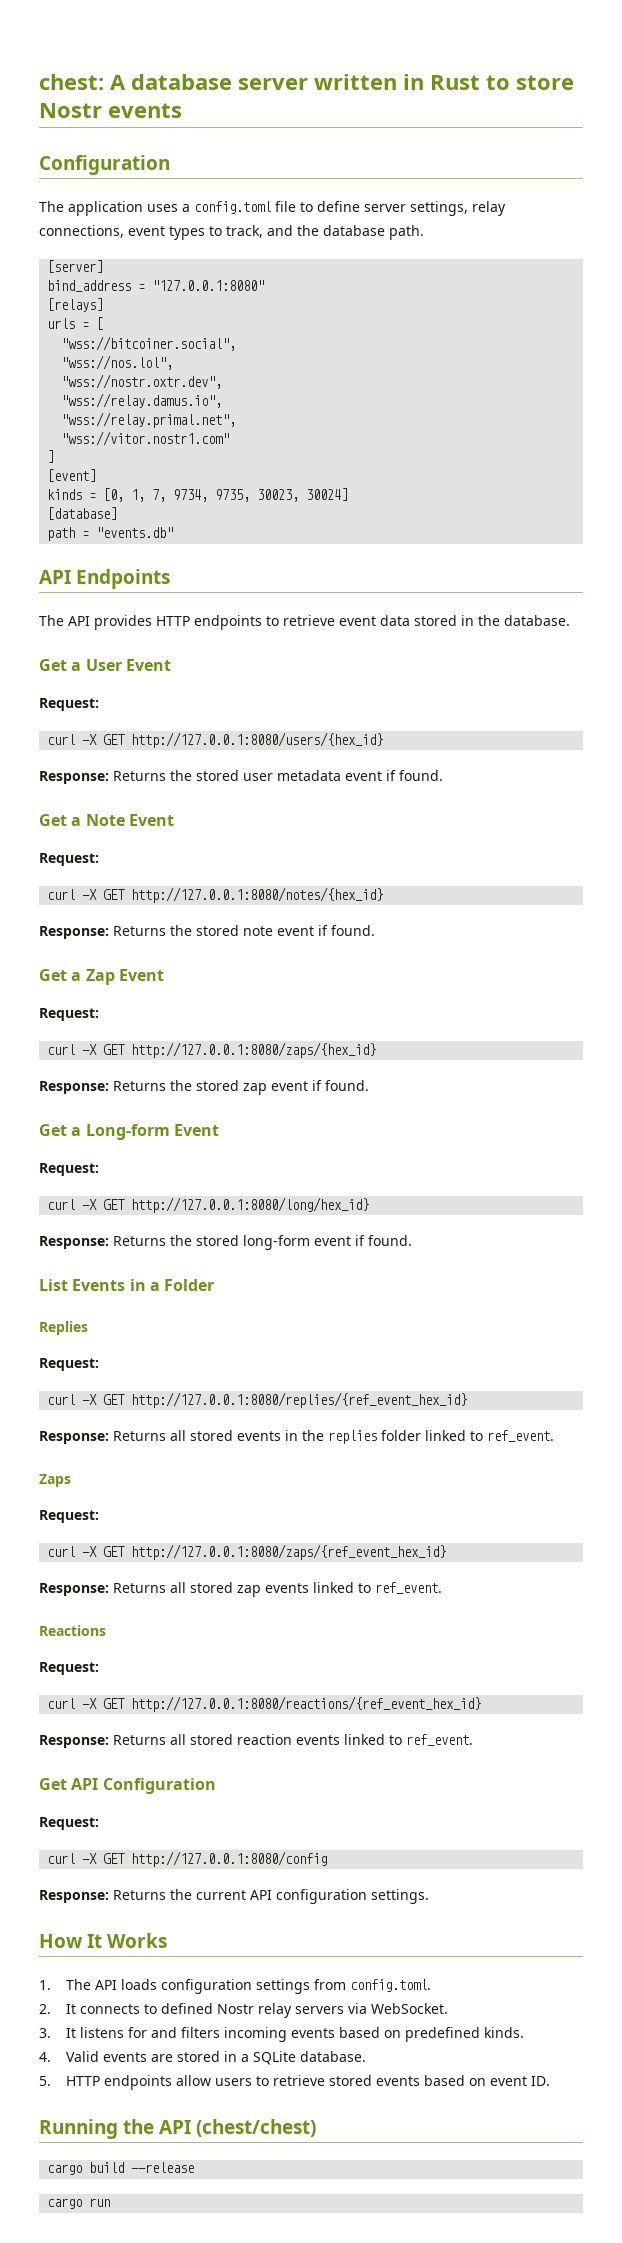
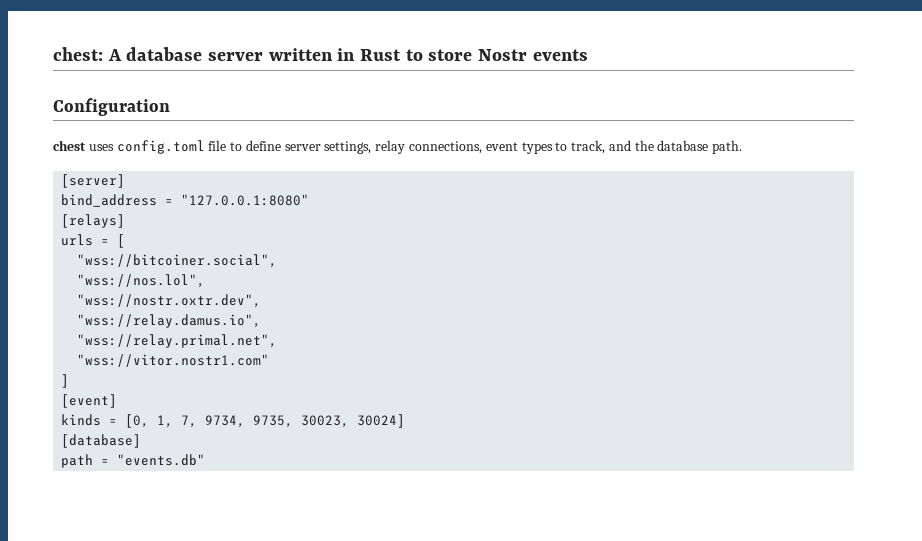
[39,201,190,216] The application uses a -> [53,140,114,151] chest uses
[39,569,171,589] [39,615,570,630] [39,659,171,671] [39,698,99,711] [47,732,384,748] [39,770,443,784] [39,814,174,826] [39,853,99,866] [47,887,384,903] [39,925,375,939] [39,969,164,985] [39,1008,99,1021] [47,1042,377,1058] [39,1080,369,1095] [39,1124,219,1140] [39,1163,99,1176] [47,1197,370,1213] [39,1235,412,1250] [39,1279,215,1291] [39,1321,88,1335] [39,1358,99,1371] [47,1392,468,1408] [39,1430,554,1444] [39,1474,71,1487] [39,1510,99,1523] [47,1544,447,1560] [39,1582,442,1597] [39,1625,106,1636] [39,1662,99,1675] [47,1696,482,1712] [39,1734,473,1748] [39,1778,216,1794] [39,1817,99,1830] [47,1851,328,1867] [39,1889,429,1904] [39,1933,168,1948] [39,1979,432,1994] [39,2003,449,2018] [39,2027,525,2042] [39,2051,367,2065] [39,2075,551,2090] [39,2119,317,2139] [47,2162,195,2175] [47,2198,111,2209] // API Endpoints // The API provides HTTP endpoints to retrieve event data stored in the database. // Get a User Event // Request: // curl -X GET http://127.0.0.1:8080/users/{hex_id} // Response: Returns the stored user metadata event if found. // Get a Note Event // Request: // curl -X GET http://127.0.0.1:8080/notes/{hex_id} // Response: Returns the stored note event if found. // Get a Zap Event // Request: // curl -X GET http://127.0.0.1:8080/zaps/{hex_id} // Response: Returns the stored zap event if found. // Get a Long-form Event // Request: // curl -X GET http://127.0.0.1:8080/long/hex_id} // Response: Returns the stored long-form event if found. // List Events in a Folder // Replies // Request: // curl -X GET http://127.0.0.1:8080/replies/{ref_event_hex_id} // Response: Returns all stored events in the replies folder linked to ref_event. // Zaps // Request: // curl -X GET http://127.0.0.1:8080/zaps/{ref_event_hex_id} // Response: Returns all stored zap events linked to ref_event. // Reactions // Request: // curl -X GET http://127.0.0.1:8080/reactions/{ref_event_hex_id} // Response: Returns all stored reaction events linked to ref_event. // Get API Configuration // Request: // curl -X GET http://127.0.0.1:8080/config // Response: Returns the current API configuration settings. // How It Works // 1. The API loads configuration settings from config.toml. // 2. It connects to defined Nostr relay servers via WebSocket. // 3. It listens for and filters incoming events based on predefined kinds. // 4. Valid events are stored in a SQLite database. // 5. HTTP endpoints allow users to retrieve stored events based on event ID. // Running the API (chest/chest) // cargo build --release // cargo run -> (206, 460) none

